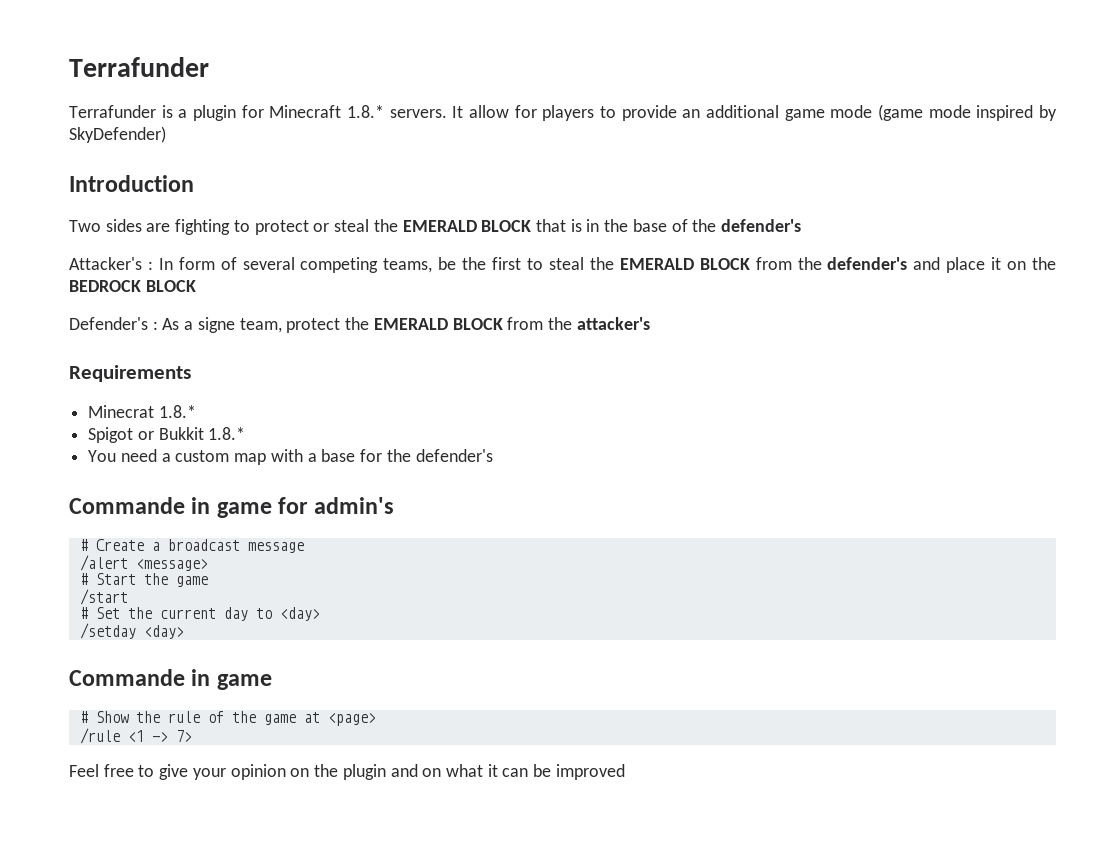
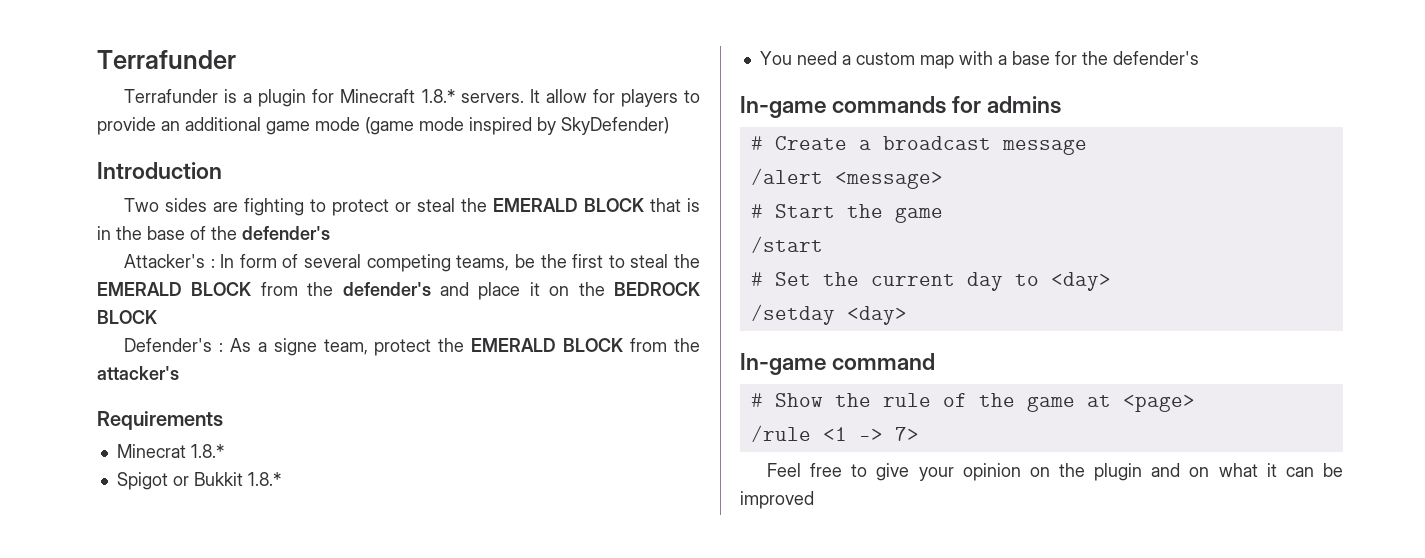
[69,497,395,518] Commande in game for admin's -> [740,96,1062,118] In-game commands for admins
[69,669,272,690] Commande in game -> [740,353,936,375] In-game command

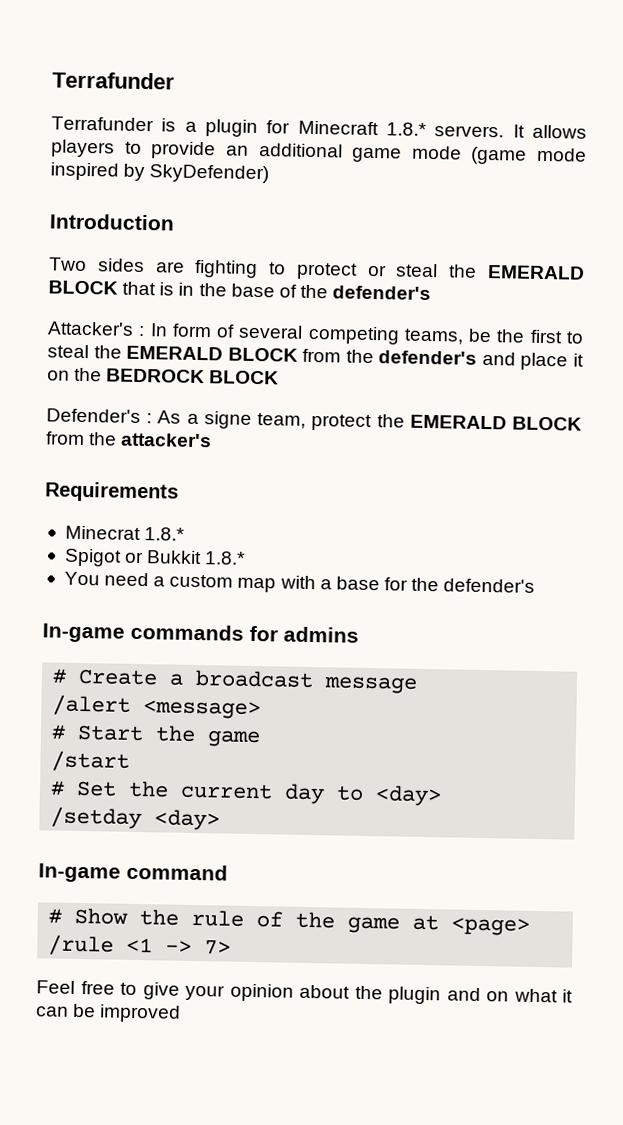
[545,89,615,103] allow for -> [532,124,587,139] allows
[1029,467,1050,477] on -> [299,984,350,999] about

